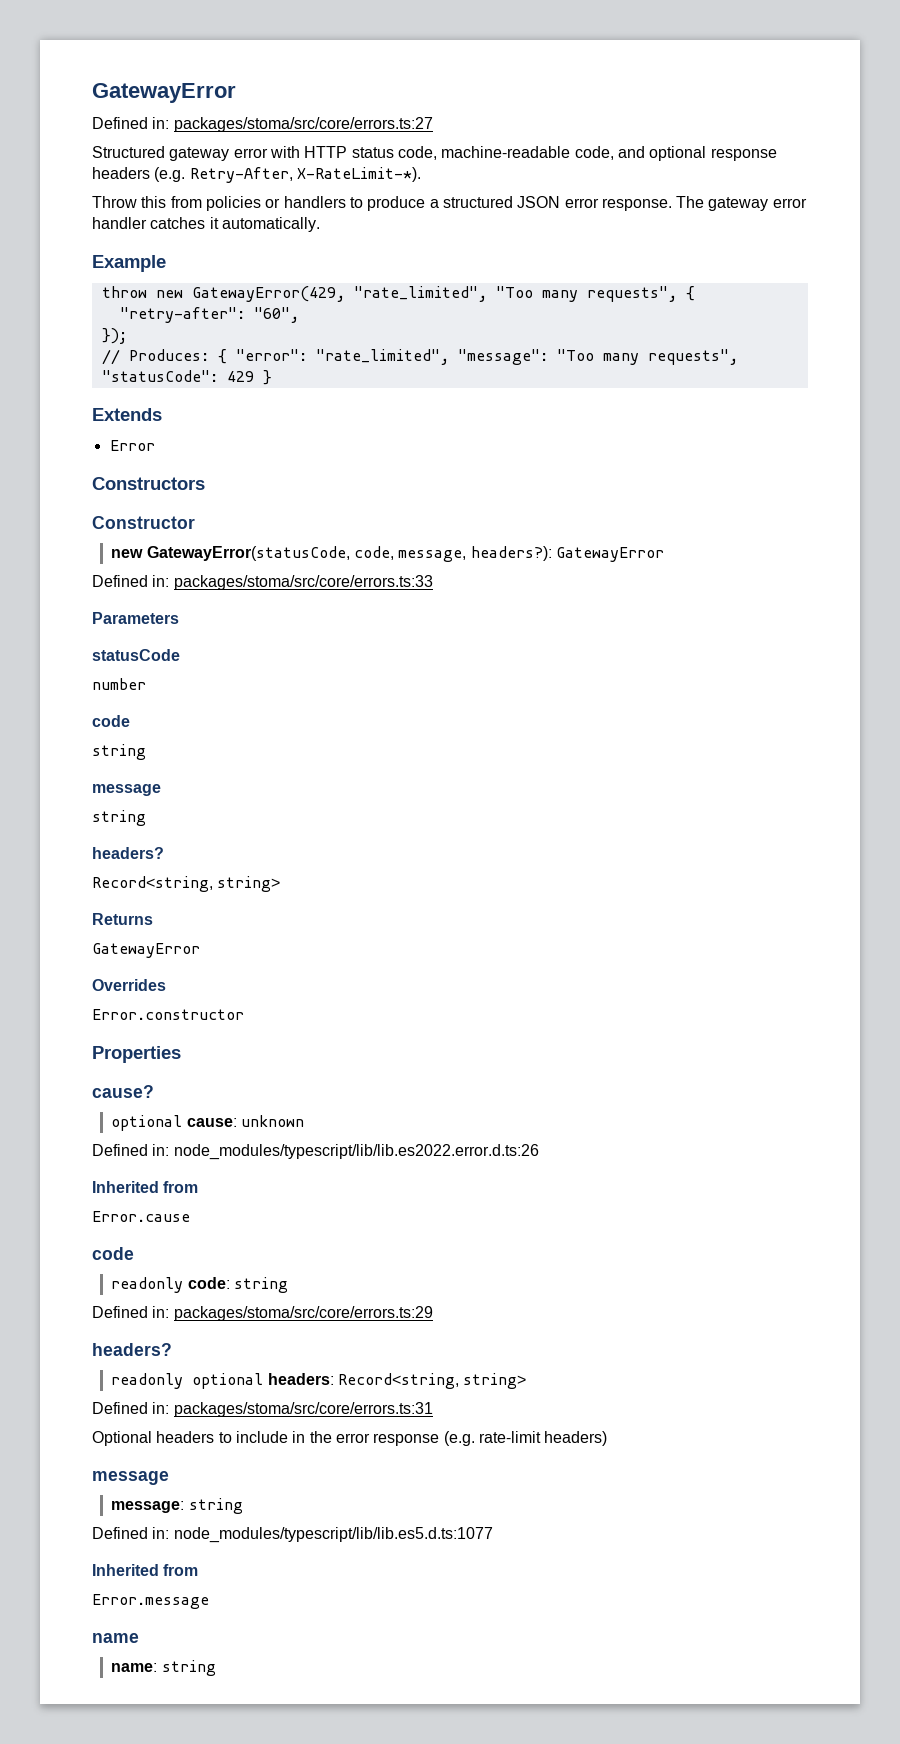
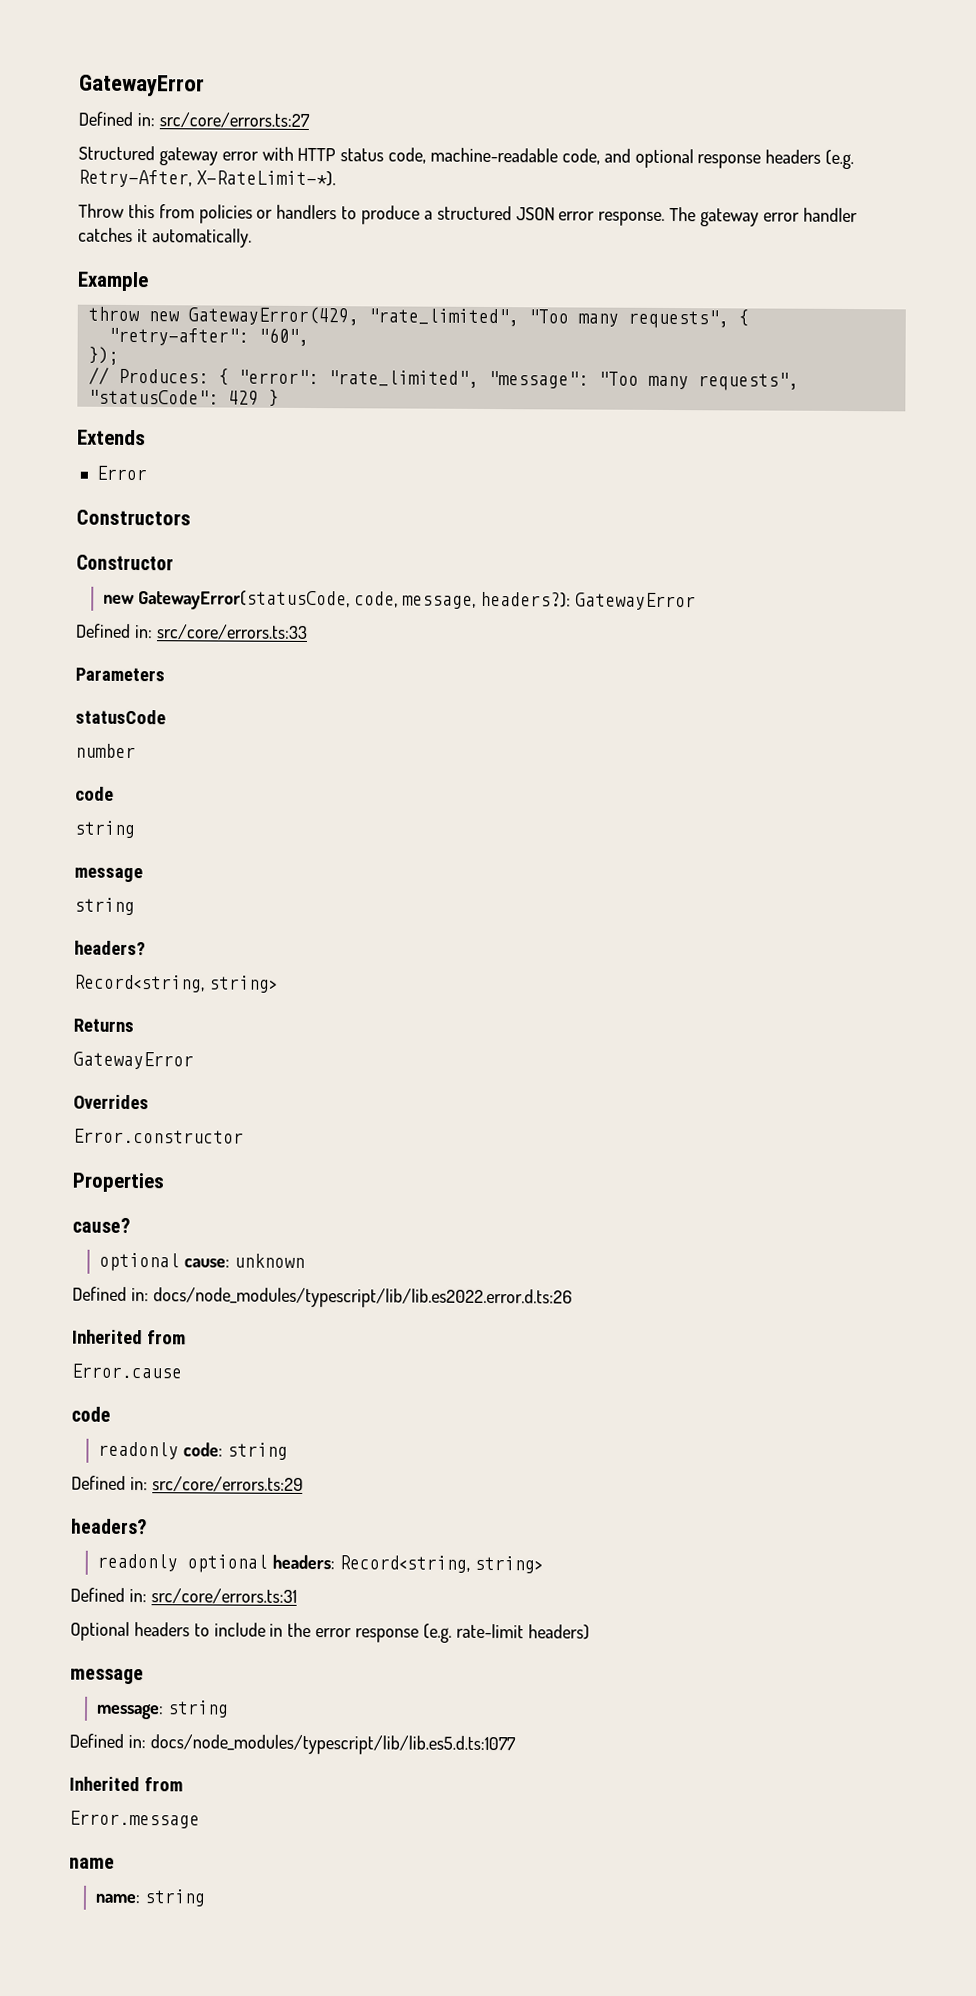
[92,83,236,103] [92,117,433,132] GatewayError // Defined in: packages/stoma/src/core/errors.ts:27 -> [79,74,205,97] [78,111,310,128] GatewayError // Defined in: src/core/errors.ts:27
[173,575,433,590] packages/stoma/src/core/errors.ts:33 -> [155,624,308,640] src/core/errors.ts:33
[173,1144,539,1160] node_modules/typescript/lib/lib.es2022.error.d.ts:26 -> [152,1287,572,1309] docs/node_modules/typescript/lib/lib.es2022.error.d.ts:26
[173,1306,433,1321] packages/stoma/src/core/errors.ts:29 -> [151,1476,303,1492] src/core/errors.ts:29
[173,1402,433,1417] packages/stoma/src/core/errors.ts:31 -> [150,1588,297,1604] src/core/errors.ts:31
[173,1527,493,1543] node_modules/typescript/lib/lib.es5.d.ts:1077 -> [149,1734,516,1756] docs/node_modules/typescript/lib/lib.es5.d.ts:1077

